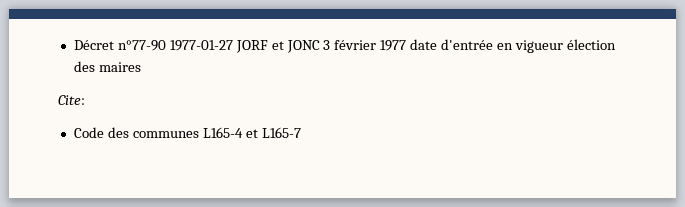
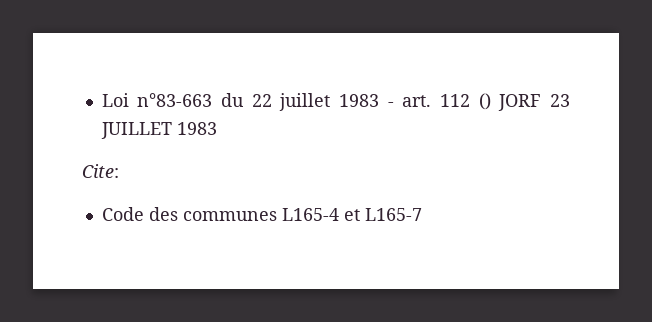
[73,39,616,53] [73,61,141,72] Décret n°77-90 1977-01-27 JORF et JONC 3 février 1977 date d'entrée en vigueur élection des maires -> [101,93,570,111] [100,122,217,139] Loi n°83-663 du 22 juillet 1983 - art. 112 () JORF 23 JUILLET 1983

